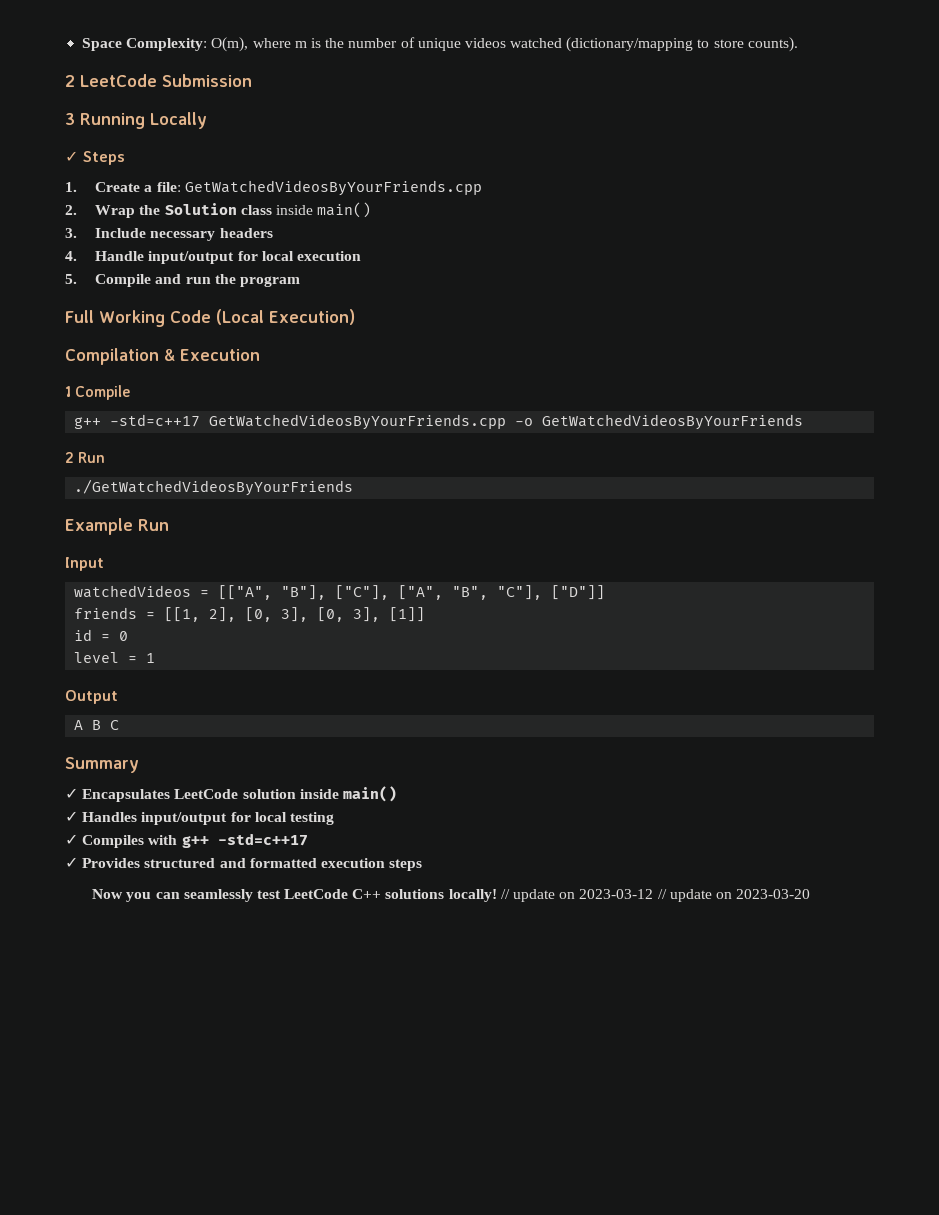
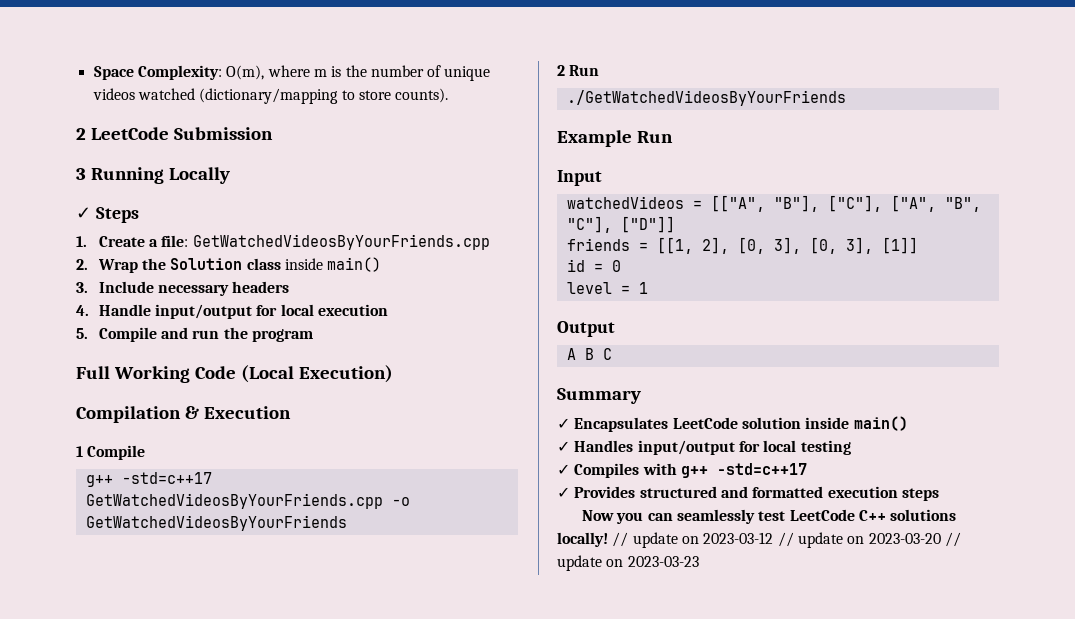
(811, 894) none -> [944,532,961,547] [557,555,699,571] // update on 2023-03-23

